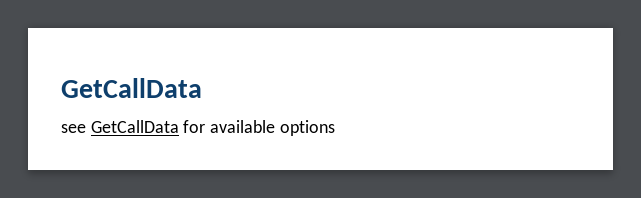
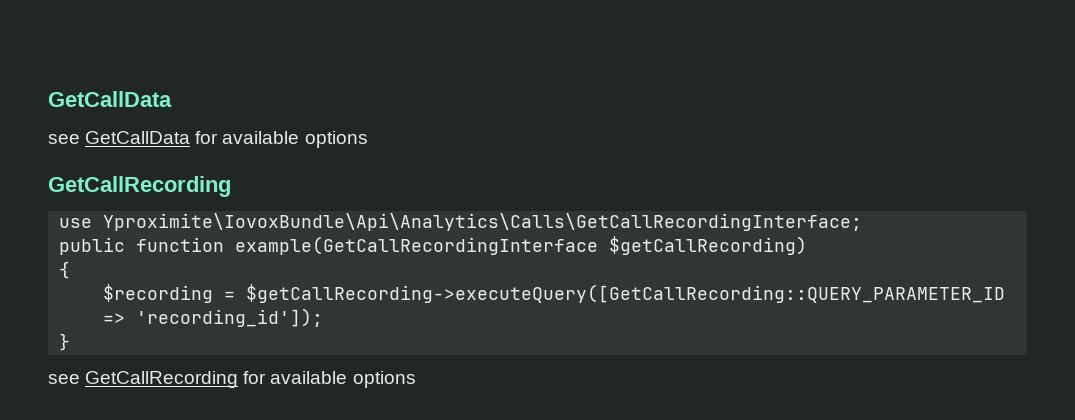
(335, 128) none -> [48,176,231,197] [59,213,863,231] [59,236,808,255] [59,261,71,279] [103,284,1006,303] [103,308,324,327] [59,333,71,351] [48,371,416,388] // GetCallRecording // use Yproximite\IovoxBundle\Api\Analytics\Calls\GetCallRecordingInterface; // public function example(GetCallRecordingInterface $getCallRecording) // { // $recording = $getCallRecording->executeQuery([GetCallRecording::QUERY_PARAMETER_ID => 'recording_id']); // } // see GetCallRecording for available options

